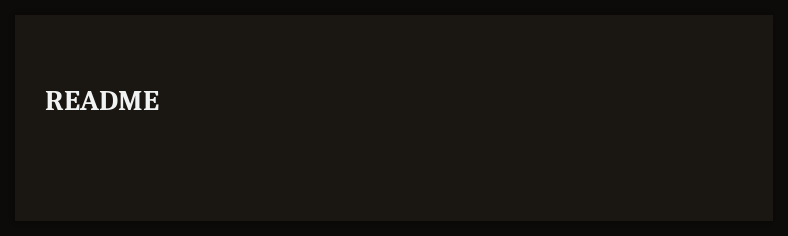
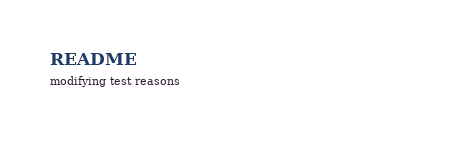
(159, 100) none -> [50,76,180,87] // modifying test reasons

